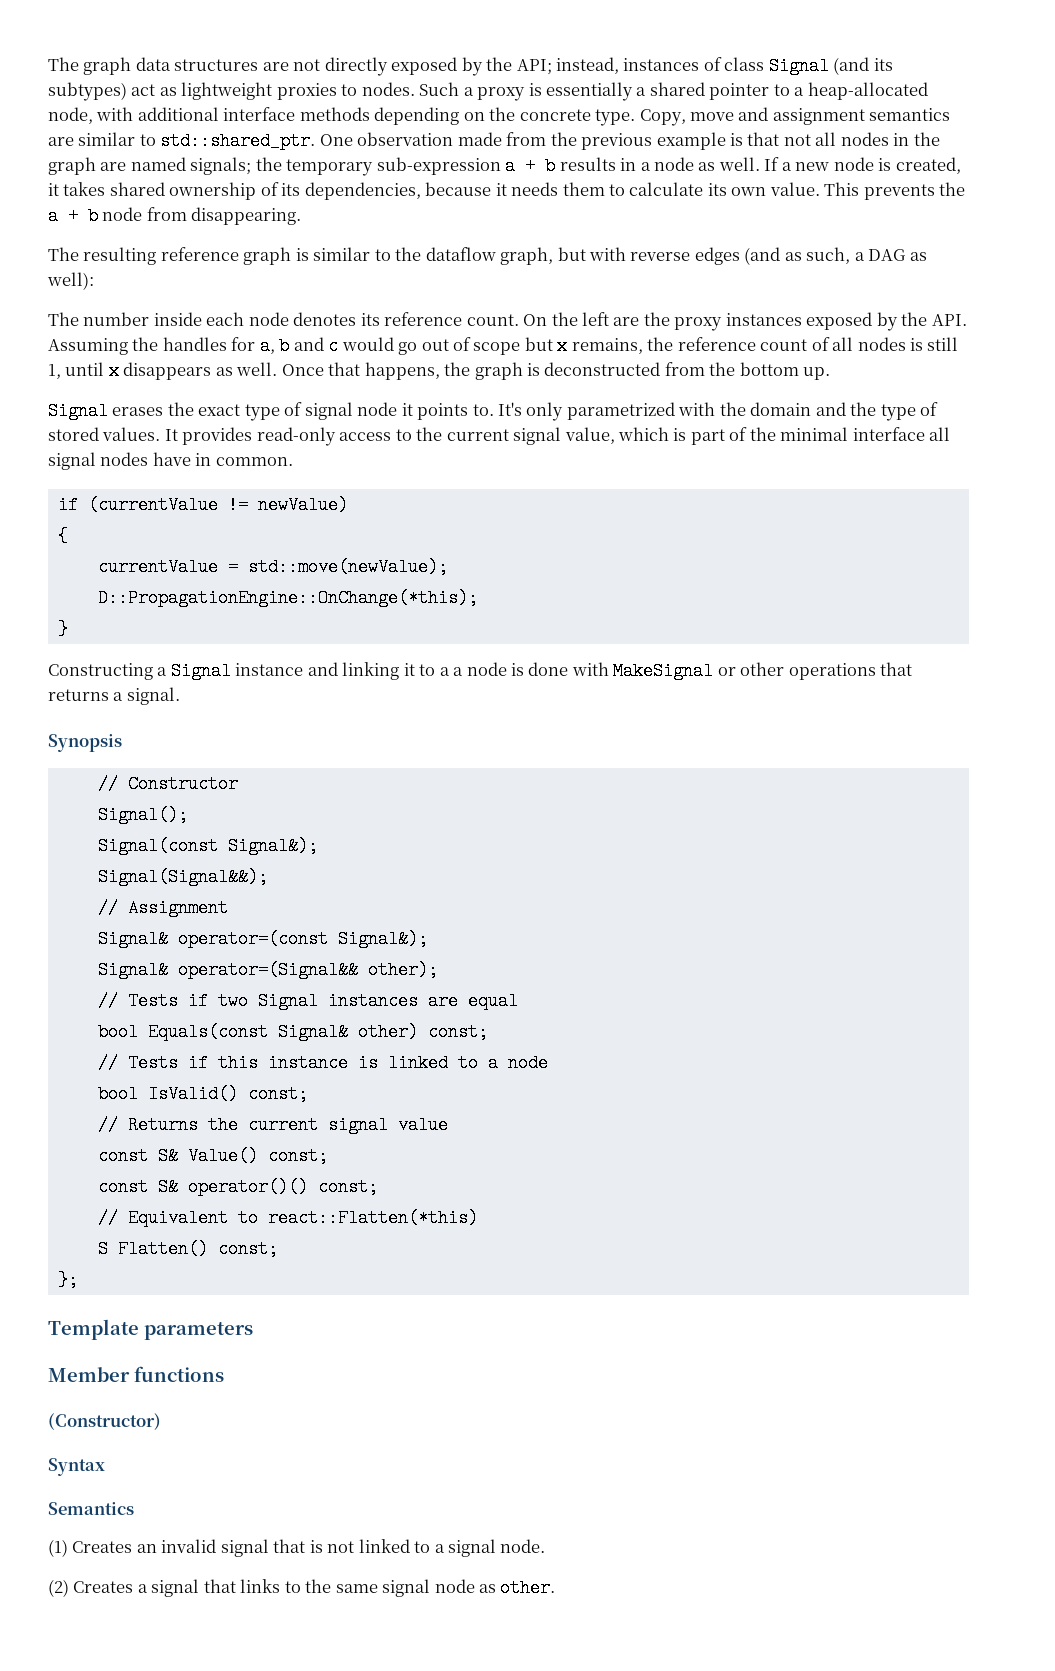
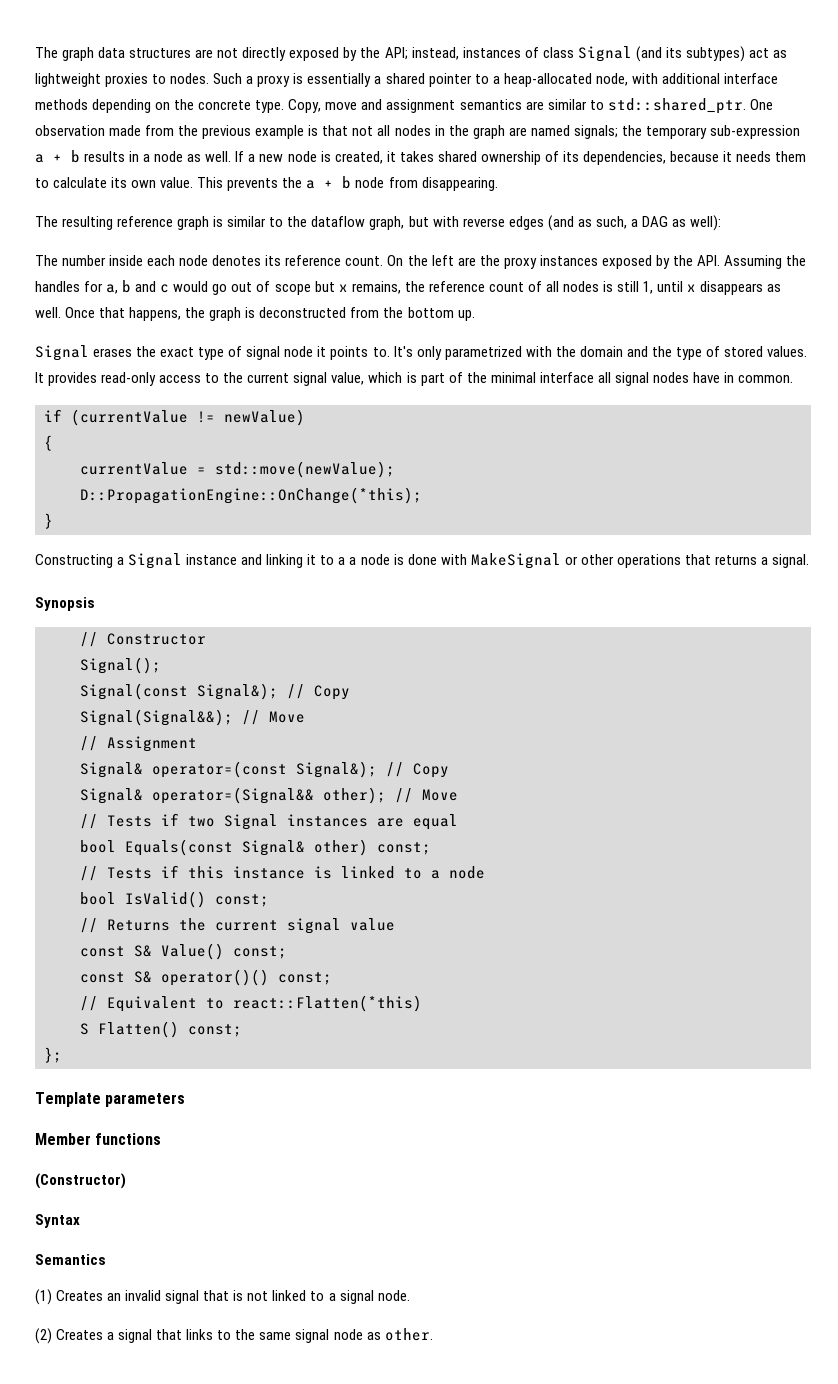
(318, 846) none -> [287,684,350,700] // Copy
(268, 877) none -> [242,710,305,725] // Move
(428, 939) none -> [386,762,449,778] // Copy
(438, 970) none -> [395,788,458,803] // Move

